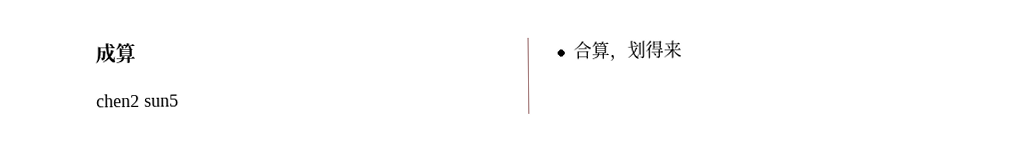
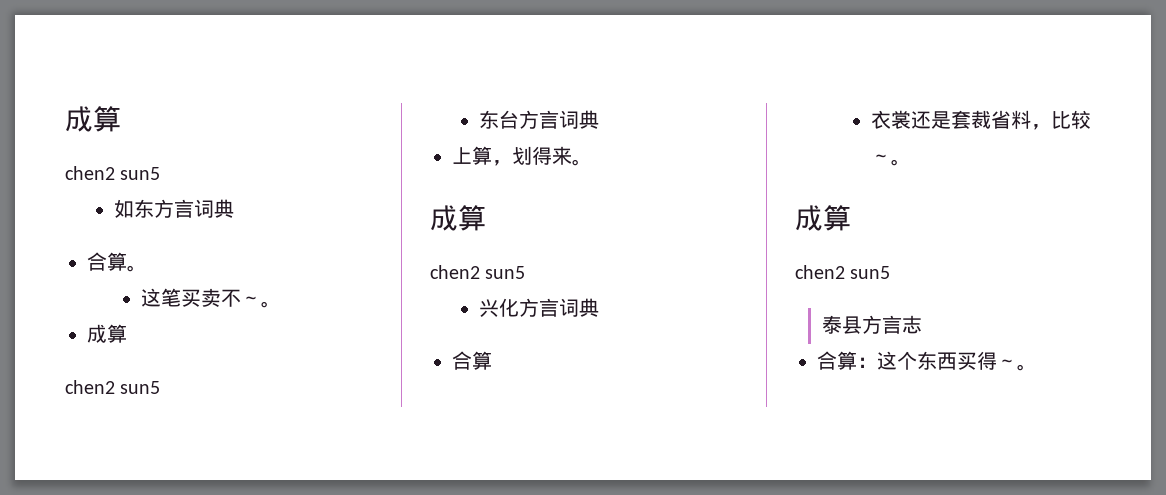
[95,42,136,64] [96,93,179,108] [572,40,682,62] 成算 // chen2 sun5 // 合算，划得来 -> [65,106,121,132] [65,166,161,180] [114,199,235,218] [87,252,147,272] [141,288,282,308] [87,324,127,343] [65,380,161,394] [479,110,600,129] [452,146,592,166] [430,205,486,231] [430,265,526,279] [479,298,600,317] [452,351,492,370] [871,110,1092,130] [871,154,912,166] [795,205,851,231] [795,265,891,279] [822,315,923,334] [817,351,1037,371] 成算 // chen2 sun5 // 如东方言词典 // 合算。 // 这笔买卖不～。 // 成算 // chen2 sun5 // 东台方言词典 // 上算，划得来。 // 成算 // chen2 sun5 // 兴化方言词典 // 合算 // 衣裳还是套裁省料，比较～。 // 成算 // chen2 sun5 // 泰县方言志 // 合算：这个东西买得～。

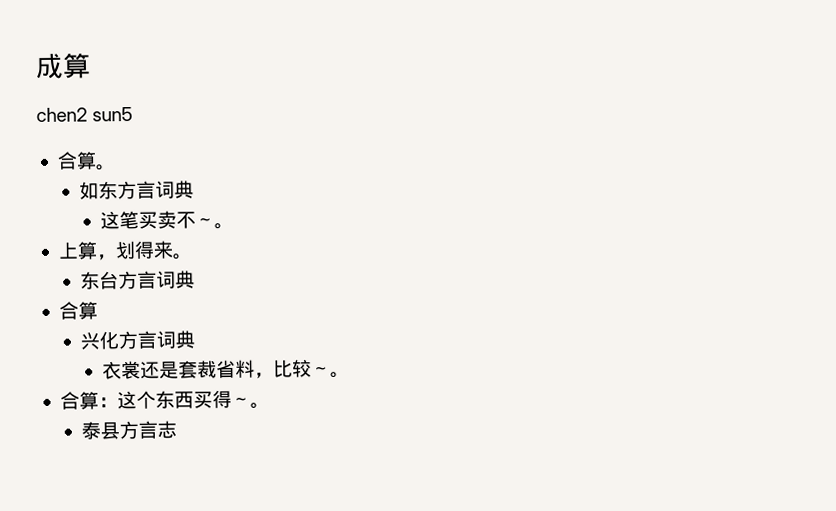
[65,106,121,132] [65,166,161,180] 成算 // chen2 sun5 -> [35,52,91,79] [36,106,134,122] [56,151,116,171] 成算 // chen2 sun5 // 合算。
[87,252,147,272] // 合算。 -> (195, 189) none
[87,324,127,343] [65,380,161,394] 成算 // chen2 sun5 -> [57,240,193,261] 上算，划得来。
[452,146,592,166] [430,205,486,231] [430,265,526,279] 上算，划得来。 // 成算 // chen2 sun5 -> [58,301,98,320] 合算
[452,351,492,370] // 合算 -> (196, 339) none
[795,205,851,231] [795,265,891,279] [822,315,923,334] // 成算 // chen2 sun5 // 泰县方言志 -> (351, 374) none
(1037, 367) none -> [81,420,178,440] // 泰县方言志

